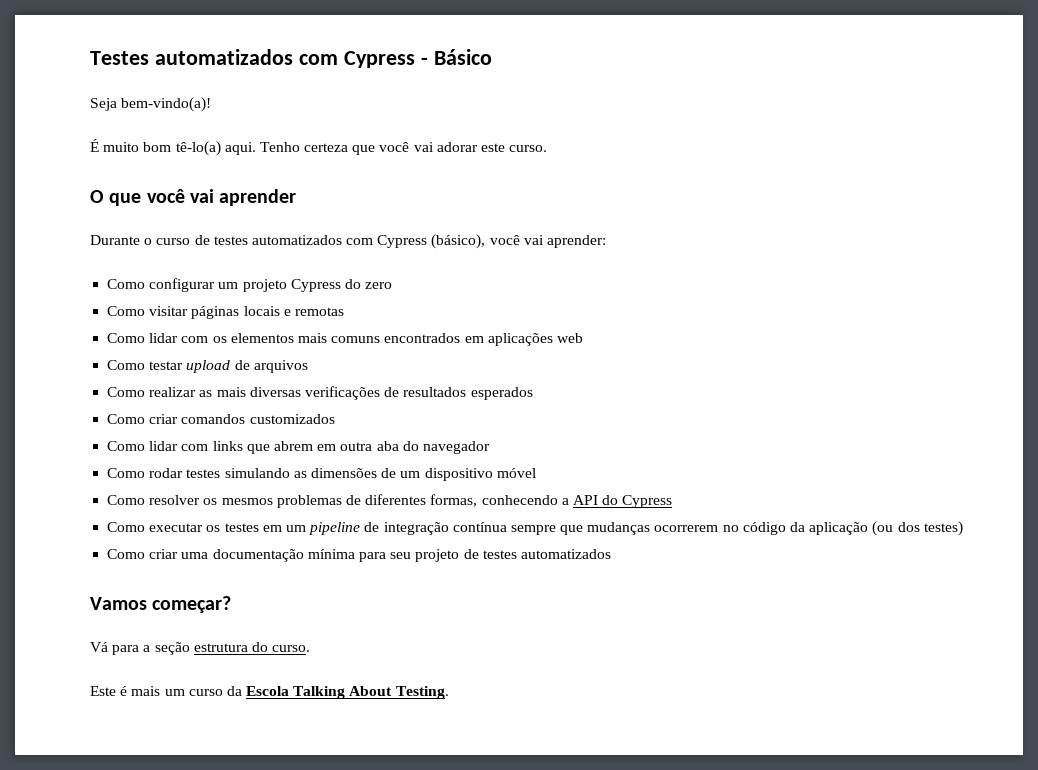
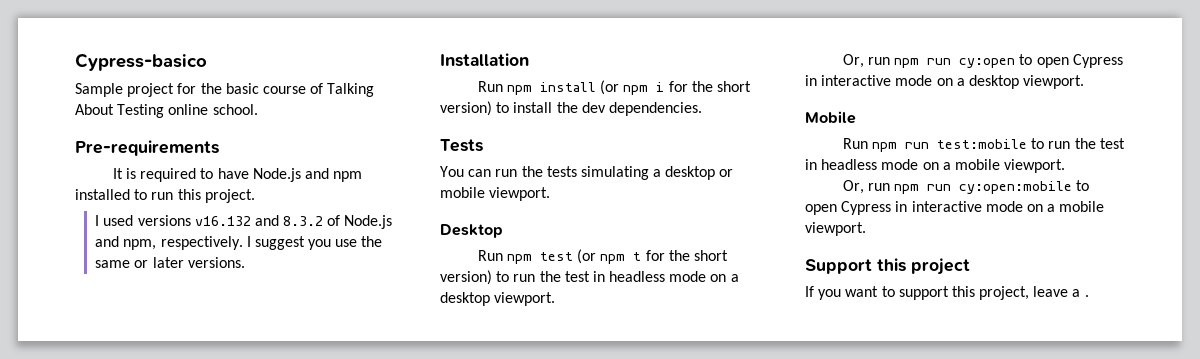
[90,49,492,68] [90,97,212,112] [90,139,548,156] [90,189,297,206] [90,234,607,249] [107,278,393,292] [107,306,344,319] [107,333,583,346] [107,360,308,373] [107,386,533,400] [107,414,335,424] [107,441,490,454] [107,468,536,481] [107,494,673,508] [107,521,963,536] [107,549,611,562] [90,596,232,613] [90,642,311,655] [90,686,449,699] Testes automatizados com Cypress - Básico // Seja bem-vindo(a)! // É muito bom tê-lo(a) aqui. Tenho certeza que você vai adorar este curso. // O que você vai aprender // Durante o curso de testes automatizados com Cypress (básico), você vai aprender: // Como configurar um projeto Cypress do zero // Como visitar páginas locais e remotas // Como lidar com os elementos mais comuns encontrados em aplicações web // Como testar upload de arquivos // Como realizar as mais diversas verificações de resultados esperados // Como criar comandos customizados // Como lidar com links que abrem em outra aba do navegador // Como rodar testes simulando as dimensões de um dispositivo móvel // Como resolver os mesmos problemas de diferentes formas, conhecendo a API do Cypress // Como executar os testes em um pipeline de integração contínua sempre que mudanças ocorrerem no código da aplicação (ou dos testes) // Como criar uma documentação mínima para seu projeto de testes automatizados // Vamos começar? // Vá para a seção estrutura do curso. // Este é mais um curso da Escola Talking About Testing. -> [75,53,207,71] [75,83,375,97] [75,104,258,118] [75,140,219,156] [112,168,363,182] [75,189,255,203] [95,215,393,229] [95,236,383,250] [95,257,245,268] [440,53,529,67] [477,80,752,95] [440,101,702,116] [440,139,483,152] [440,166,734,180] [440,187,551,201] [440,224,503,238] [477,249,729,264] [440,270,739,285] [440,292,556,306] [842,54,1123,68] [805,75,1085,89] [805,111,856,124] [842,138,1125,152] [805,159,1066,173] [842,180,1090,194] [805,201,1105,215] [805,222,866,236] [805,258,970,275] [805,286,1089,300] Cypress-basico // Sample project for the basic course of Talking About Testing online school. // Pre-requirements // It is required to have Node.js and npm installed to run this project. // I used versions v16.132 and 8.3.2 of Node.js and npm, respectively. I suggest you use the same or later versions. // Installation // Run npm install (or npm i for the short version) to install the dev dependencies. // Tests // You can run the tests simulating a desktop or mobile viewport. // Desktop // Run npm test (or npm t for the short version) to run the test in headless mode on a desktop viewport. // Or, run npm run cy:open to open Cypress in interactive mode on a desktop viewport. // Mobile // Run npm run test:mobile to run the test in headless mode on a mobile viewport. // Or, run npm run cy:open:mobile to open Cypress in interactive mode on a mobile viewport. // Support this project // If you want to support this project, leave a .

